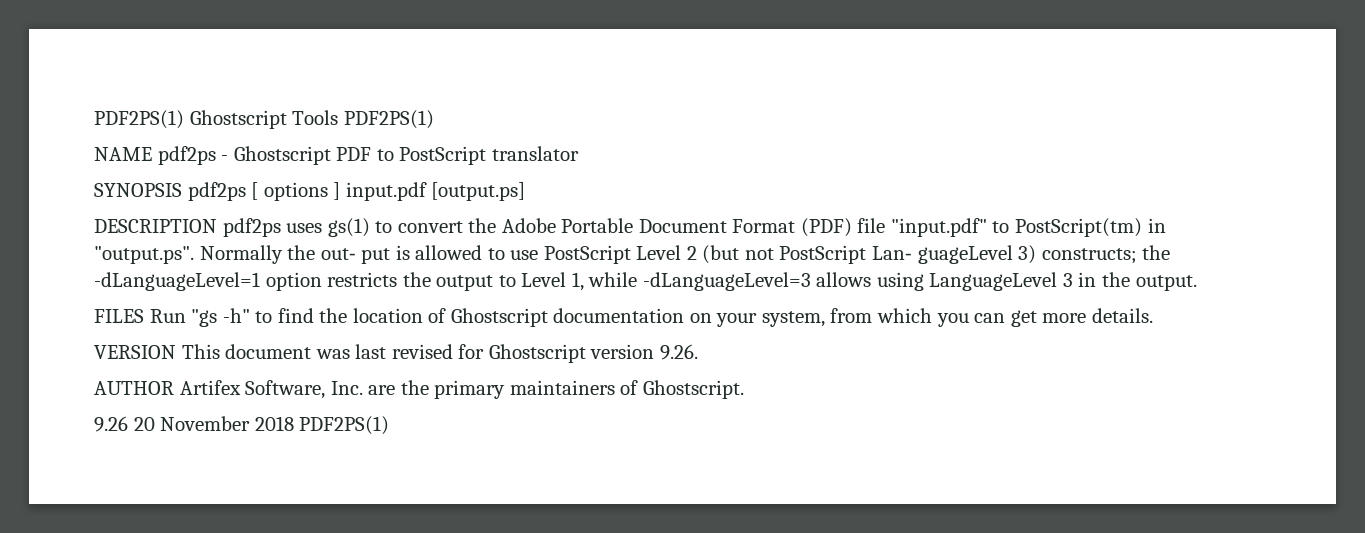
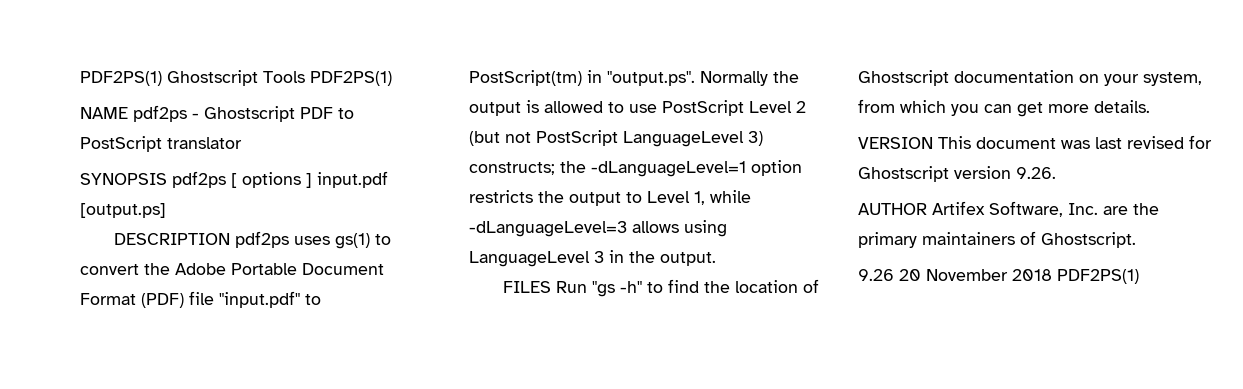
[320,248,391,264] out‐ put -> [469,102,521,116] output
[872,245,1013,264] Lan‐ guageLevel -> [623,131,744,147] LanguageLevel

